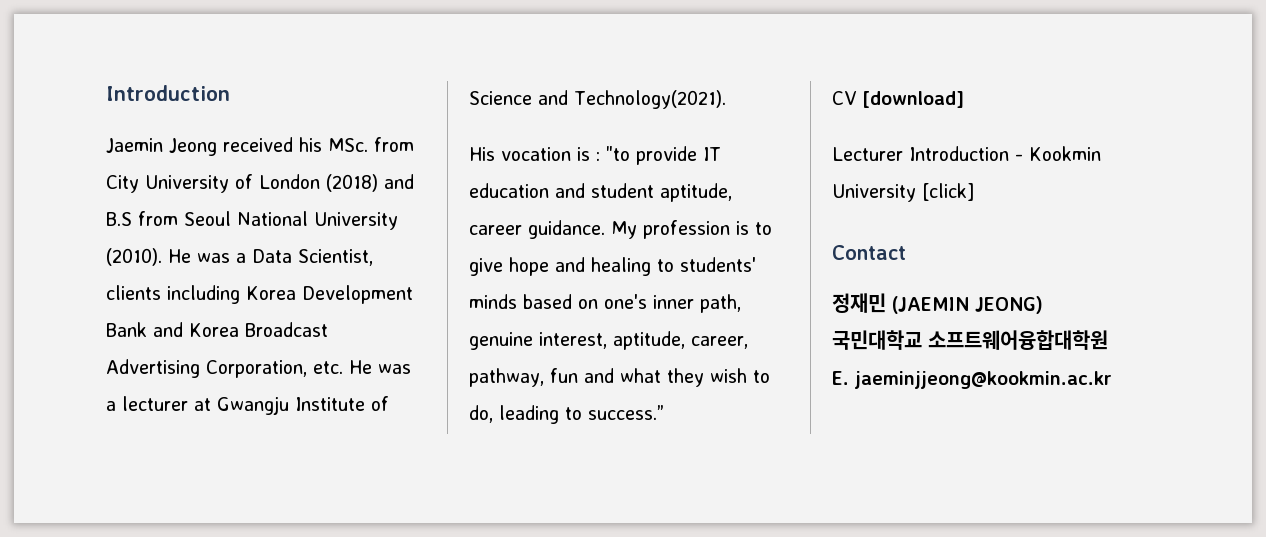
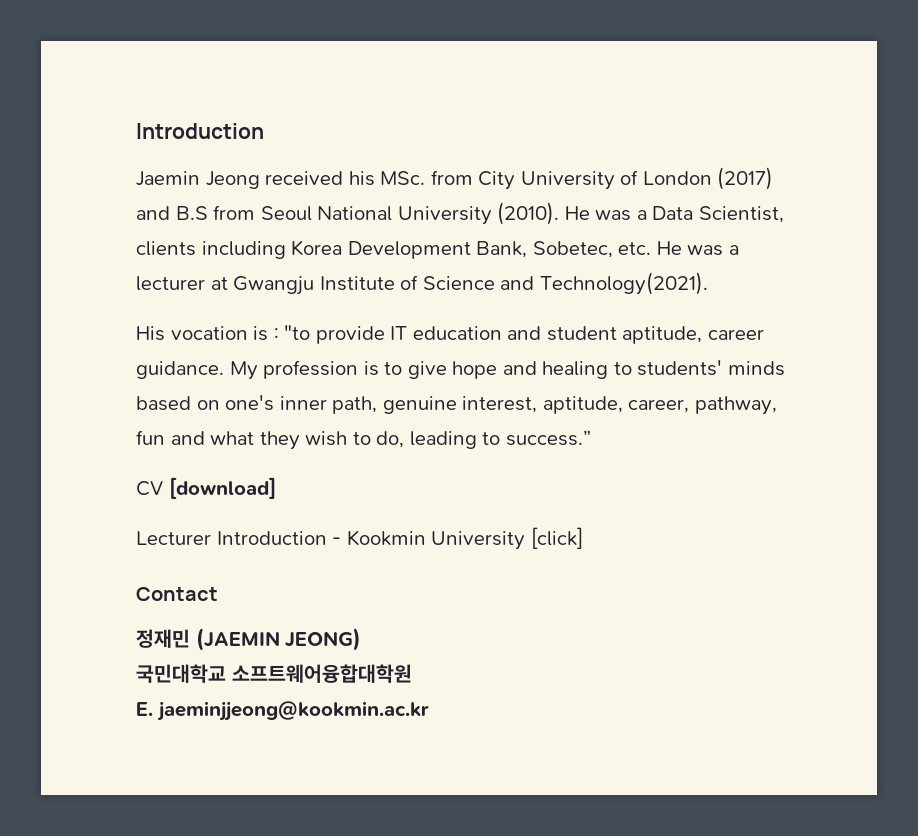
[326,174,378,192] (2018) -> [717,167,774,190] (2017)
[106,322,328,337] [106,359,307,378] Bank and Korea Broadcast Advertising Corporation, -> [476,241,613,258] Bank, Sobetec,

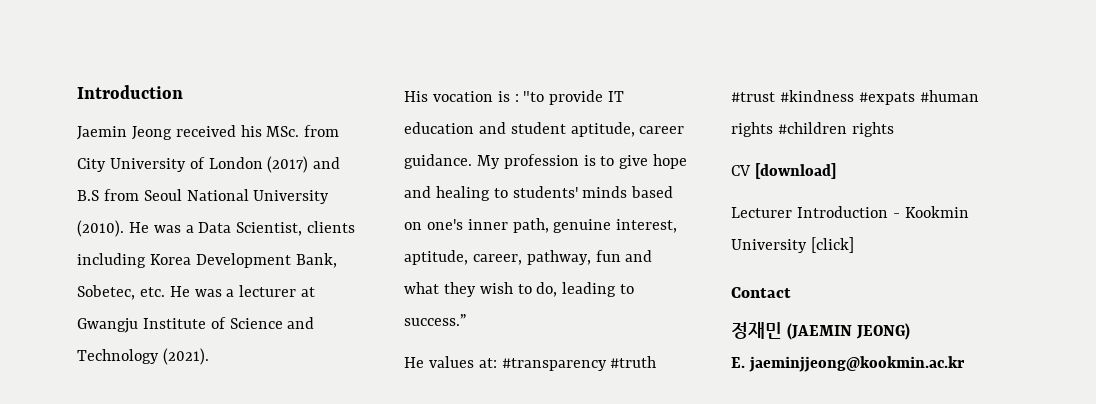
[539,272,708,295] Technology(2021). -> [77,348,209,365] Technology (2021).
(591, 438) none -> [404,356,657,371] [731,90,979,105] [731,122,894,137] // He values at: #transparency #truth #trust #kindness #expats #human rights #children rights
[136,664,412,683] // 국민대학교 소프트웨어융합대학원 -> (910, 331) none

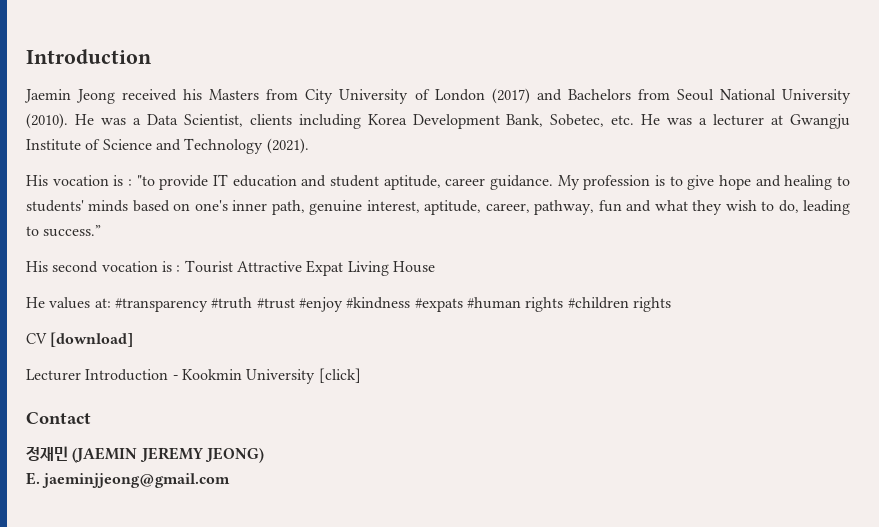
[266,126,300,137] MSc. -> [209,89,260,100] Masters
[77,190,99,201] B.S -> [567,89,631,100] Bachelors
(466, 320) none -> [26,260,435,276] // His second vocation is : Tourist Attractive Expat Living House
(775, 97) none -> [298,297,343,312] #enjoy
(852, 331) none -> [139,447,203,462] JEREMY
[748,356,965,372] jaeminjjeong@kookmin.ac.kr -> [42,473,231,488] jaeminjjeong@gmail.com

